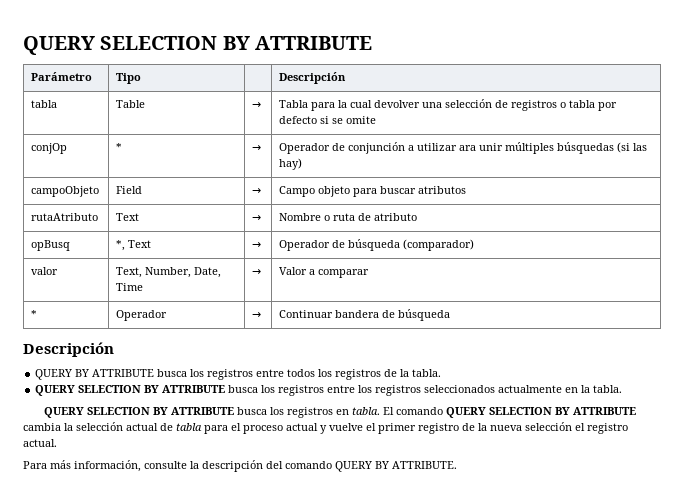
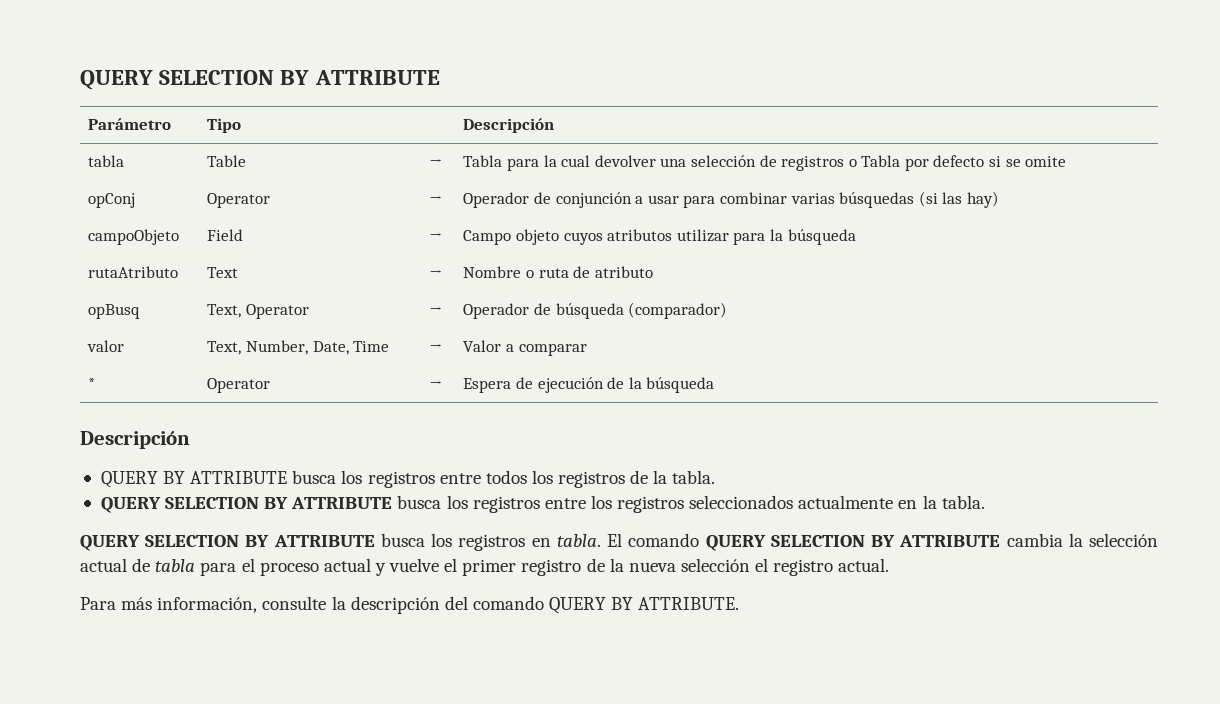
[569,100,596,108] tabla -> [861,155,901,167] Tabla
[31,143,68,154] [116,143,123,151] conjOp | * -> [88,193,136,208] [207,193,271,208] opConj | Operator
[417,142,555,154] utilizar ara unir múltiples -> [647,192,835,208] usar para combinar varias
[353,186,467,197] para buscar atributos -> [563,229,856,245] cuyos atributos utilizar para la búsqueda
[116,240,152,251] *, Text -> [207,304,309,319] Text, Operator
[116,310,168,321] [252,312,262,318] [279,310,396,318] Operador | → | Continuar bandera de -> [207,378,271,393] [429,381,443,389] [463,377,642,393] Operator | → | Espera de ejecución de la

